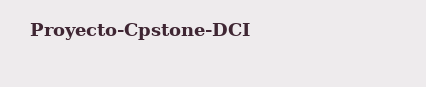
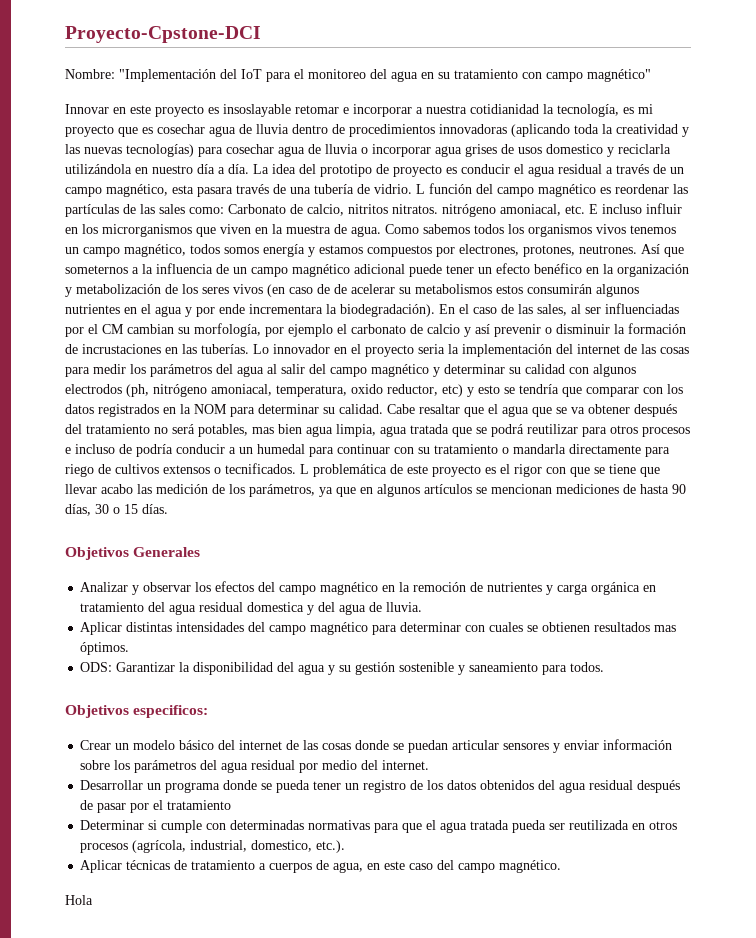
(250, 31) none -> [65,69,651,82] [65,104,653,117] [65,124,689,137] [65,144,671,157] [65,164,684,177] [65,183,688,197] [65,203,682,217] [65,224,676,237] [65,244,684,257] [65,263,689,277] [65,284,639,297] [65,303,679,317] [65,323,686,337] [65,344,689,357] [65,364,636,377] [65,384,683,397] [65,404,677,417] [65,424,690,437] [65,444,670,457] [65,463,660,477] [65,484,686,497] [65,504,168,516] [65,547,201,560] [80,581,657,595] [80,602,423,615] [80,622,677,635] [80,642,130,655] [80,662,605,675] [65,705,209,718] [80,739,673,753] [80,760,430,773] [80,780,681,793] [80,800,232,813] [80,820,678,833] [80,840,346,853] [80,860,562,873] [65,895,93,905] // Nombre: "Implementación del IoT para el monitoreo del agua en su tratamiento con campo magnético" // Innovar en este proyecto es insoslayable retomar e incorporar a nuestra cotidianidad la tecnología, es mi proyecto que es cosechar agua de lluvia dentro de procedimientos innovadoras (aplicando toda la creatividad y las nuevas tecnologías) para cosechar agua de lluvia o incorporar agua grises de usos domestico y reciclarla utilizándola en nuestro día a día. La idea del prototipo de proyecto es conducir el agua residual a través de un campo magnético, esta pasara través de una tubería de vidrio. L función del campo magnético es reordenar las partículas de las sales como: Carbonato de calcio, nitritos nitratos. nitrógeno amoniacal, etc. E incluso influir en los microrganismos que viven en la muestra de agua. Como sabemos todos los organismos vivos tenemos un campo magnético, todos somos energía y estamos compuestos por electrones, protones, neutrones. Así que someternos a la influencia de un campo magnético adicional puede tener un efecto benéfico en la organización y metabolización de los seres vivos (en caso de de acelerar su metabolismos estos consumirán algunos nutrientes en el agua y por ende incrementara la biodegradación). En el caso de las sales, al ser influenciadas por el CM cambian su morfología, por ejemplo el carbonato de calcio y así prevenir o disminuir la formación de incrustaciones en las tuberías. Lo innovador en el proyecto seria la implementación del internet de las cosas para medir los parámetros del agua al salir del campo magnético y determinar su calidad con algunos electrodos (ph, nitrógeno amoniacal, temperatura, oxido reductor, etc) y esto se tendría que comparar con los datos registrados en la NOM para determinar su calidad. Cabe resaltar que el agua que se va obtener después del tratamiento no será potables, mas bien agua limpia, agua tratada que se podrá reutilizar para otros procesos e incluso de podría conducir a un humedal para continuar con su tratamiento o mandarla directamente para riego de cultivos extensos o tecnificados. L problemática de este proyecto es el rigor con que se tiene que llevar acabo las medición de los parámetros, ya que en algunos artículos se mencionan mediciones de hasta 90 días, 30 o 15 días. // Objetivos Generales // Analizar y observar los efectos del campo magnético en la remoción de nutrientes y carga orgánica en tratamiento del agua residual domestica y del agua de lluvia. // Aplicar distintas intensidades del campo magnético para determinar con cuales se obtienen resultados mas óptimos. // ODS: Garantizar la disponibilidad del agua y su gestión sostenible y saneamiento para todos. // Objetivos especificos: // Crear un modelo básico del internet de las cosas donde se puedan articular sensores y enviar información sobre los parámetros del agua residual por medio del internet. // Desarrollar un programa donde se pueda tener un registro de los datos obtenidos del agua residual después de pasar por el tratamiento // Determinar si cumple con determinadas normativas para que el agua tratada pueda ser reutilizada en otros procesos (agrícola, industrial, domestico, etc.). // Aplicar técnicas de tratamiento a cuerpos de agua, en este caso del campo magnético. // Hola

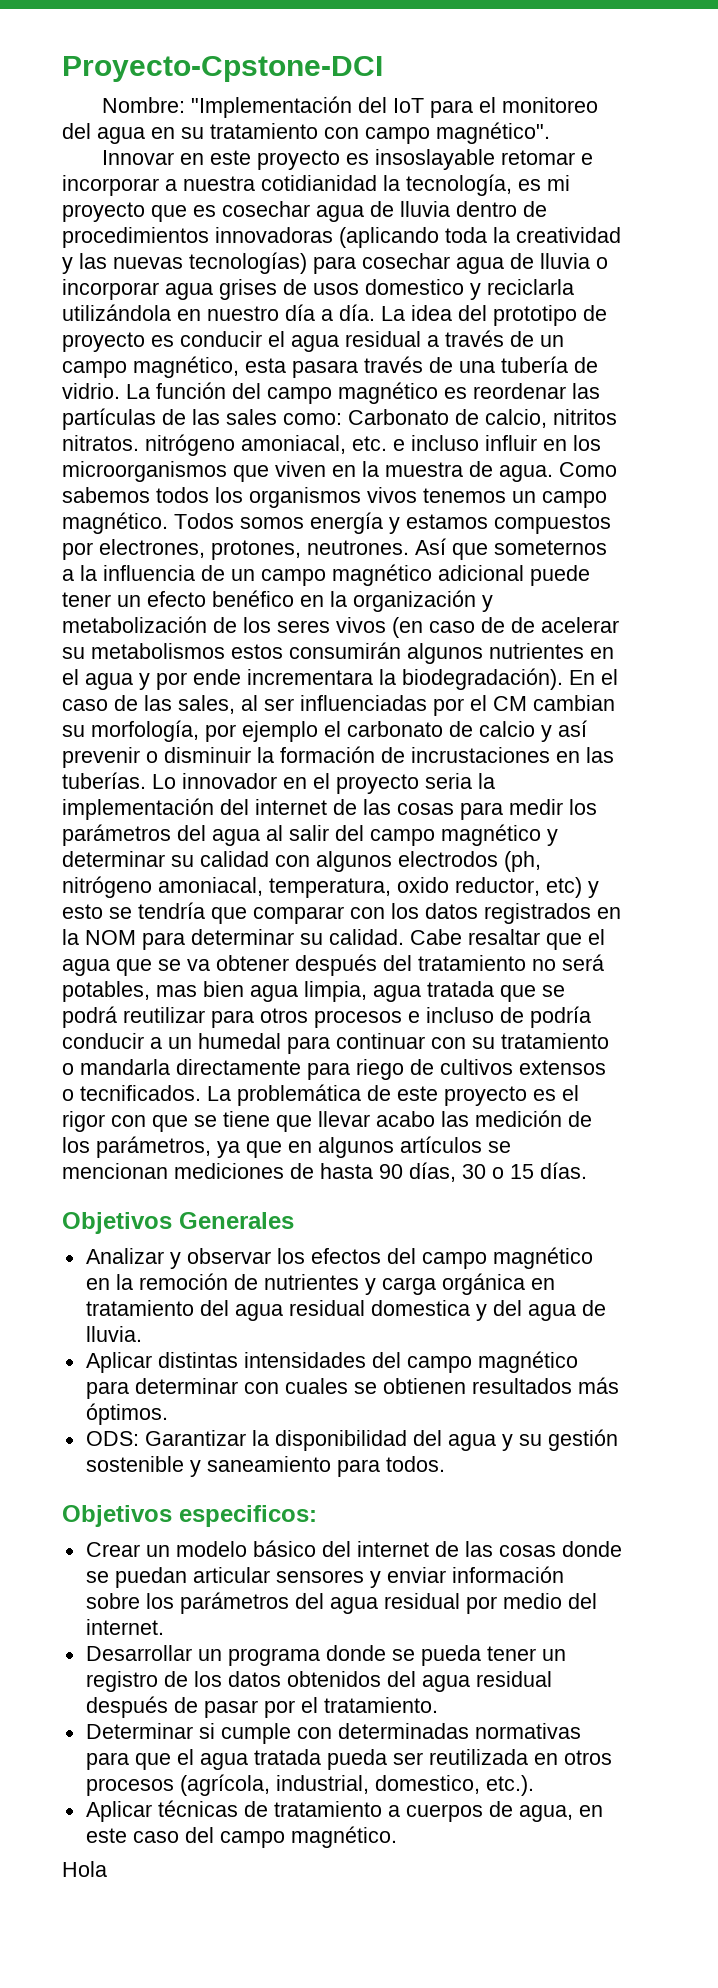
[587,69,651,82] magnético" -> [436,122,550,144] magnético".
[416,184,425,194] L -> [126,384,150,399] La
[589,204,598,214] E -> [393,439,405,451] e
[102,224,192,237] microrganismos -> [62,461,227,482] microorganismos
[124,244,220,257] magnético, todos -> [62,512,234,534] magnético. Todos
[300,464,309,474] L -> [207,1086,231,1101] La
[654,625,677,632] mas -> [577,1377,619,1394] más
[167,800,232,810] tratamiento -> [323,1697,438,1713] tratamiento.

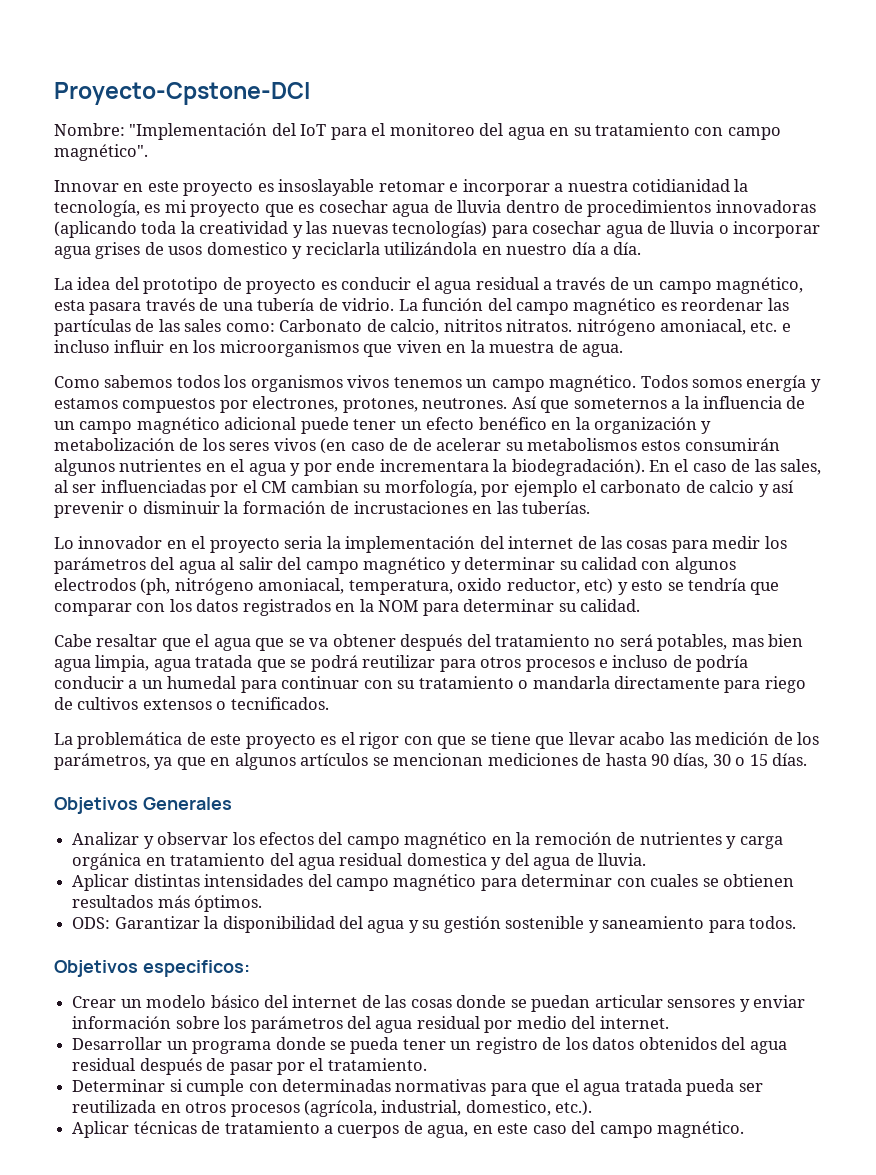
(375, 312) none -> (642, 248) //
(553, 473) none -> (624, 350) //
(146, 780) none -> (591, 507) //
(404, 937) none -> (641, 605) //
(201, 1093) none -> (329, 703) //
[62,1861,107,1877] // Hola -> (745, 1129) none

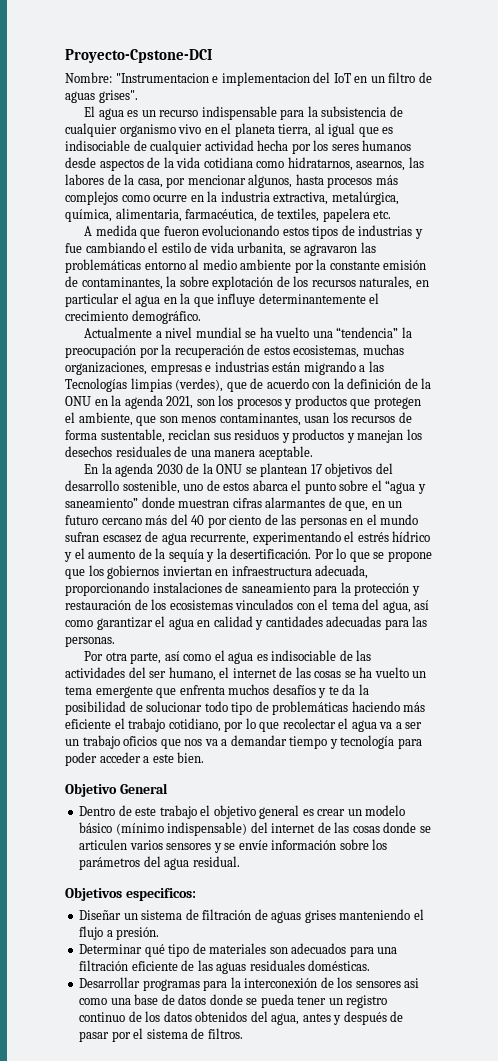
[129,123,781,140] [54,144,148,161] [54,179,749,196] [54,200,816,217] [54,221,821,238] [54,242,642,259] [54,277,804,294] [54,298,789,315] [54,319,791,336] [54,340,624,357] [54,375,821,392] [54,396,806,413] [54,417,712,434] [54,438,780,454] [54,459,822,476] [54,480,795,497] [54,501,591,518] [54,536,787,553] [54,557,736,574] [54,578,780,595] [54,599,641,616] [54,634,804,651] [54,655,749,672] [54,676,806,693] [54,697,329,710] [54,732,820,749] [54,753,808,770] [54,797,232,814] [72,832,783,849] [72,853,647,870] [72,874,795,891] [72,895,263,912] [72,916,797,933] [54,960,250,977] [72,996,117,1008] "Implementación del IoT para el monitoreo del agua en su tratamiento con campo magnético". // Innovar en este proyecto es insoslayable retomar e incorporar a nuestra cotidianidad la tecnología, es mi proyecto que es cosechar agua de lluvia dentro de procedimientos innovadoras (aplicando toda la creatividad y las nuevas tecnologías) para cosechar agua de lluvia o incorporar agua grises de usos domestico y reciclarla utilizándola en nuestro día a día. // La idea del prototipo de proyecto es conducir el agua residual a través de un campo magnético, esta pasara través de una tubería de vidrio. La función del campo magnético es reordenar las partículas de las sales como: Carbonato de calcio, nitritos nitratos. nitrógeno amoniacal, etc. e incluso influir en los microorganismos que viven en la muestra de agua. // Como sabemos todos los organismos vivos tenemos un campo magnético. Todos somos energía y estamos compuestos por electrones, protones, neutrones. Así que someternos a la influencia de un campo magnético adicional puede tener un efecto benéfico en la organización y metabolización de los seres vivos (en caso de de acelerar su metabolismos estos consumirán algunos nutrientes en el agua y por ende incrementara la biodegradación). En el caso de las sales, al ser influenciadas por el CM cambian su morfología, por ejemplo el carbonato de calcio y así prevenir o disminuir la formación de incrustaciones en las tuberías. // Lo innovador en el proyecto seria la implementación del internet de las cosas para medir los parámetros del agua al salir del campo magnético y determinar su calidad con algunos electrodos (ph, nitrógeno amoniacal, temperatura, oxido reductor, etc) y esto se tendría que comparar con los datos registrados en la NOM para determinar su calidad. // Cabe resaltar que el agua que se va obtener después del tratamiento no será potables, mas bien agua limpia, agua tratada que se podrá reutilizar para otros procesos e incluso de podría conducir a un humedal para continuar con su tratamiento o mandarla directamente para riego de cultivos extensos o tecnificados. // La problemática de este proyecto es el rigor con que se tiene que llevar acabo las medición de los parámetros, ya que en algunos artículos se mencionan mediciones de hasta 90 días, 30 o 15 días. // Objetivos Generales // Analizar y observar los efectos del campo magnético en la remoción de nutrientes y carga orgánica en tratamiento del agua residual domestica y del agua de lluvia. // Aplicar distintas intensidades del campo magnético para determinar con cuales se obtienen resultados más óptimos. // ODS: Garantizar la disponibilidad del agua y su gestión sostenible y saneamiento para todos. // Objetivos especificos: // Crear -> [115,72,432,86] [65,90,138,103] [83,106,403,120] [65,123,394,137] [65,140,412,154] [65,157,424,171] [65,174,398,188] [65,191,399,205] [65,208,392,222] [83,225,423,239] [65,242,376,256] [65,259,427,273] [65,276,429,290] [65,293,380,307] [65,310,201,324] [83,327,412,338] [65,344,404,358] [65,361,384,375] [65,378,432,392] [65,395,421,409] [65,412,412,426] [65,429,422,443] [65,446,313,460] [83,463,393,477] [65,480,426,494] [65,497,403,511] [65,514,419,528] [65,531,431,545] [64,548,432,562] [65,565,369,579] [65,582,420,596] [65,599,430,613] [65,616,428,630] [65,636,115,647] [83,650,372,664] [65,667,427,681] [65,684,369,698] [65,701,426,715] [65,718,423,732] [65,735,422,749] [65,752,205,766] [65,783,168,797] [79,805,346,819] "Instrumentacion e implementacion del IoT en un filtro de aguas grises". // El agua es un recurso indispensable para la subsistencia de cualquier organismo vivo en el planeta tierra, al igual que es indisociable de cualquier actividad hecha por los seres humanos desde aspectos de la vida cotidiana como hidratarnos, asearnos, las labores de la casa, por mencionar algunos, hasta procesos más complejos como ocurre en la industria extractiva, metalúrgica, química, alimentaria, farmacéutica, de textiles, papelera etc. // A medida que fueron evolucionando estos tipos de industrias y fue cambiando el estilo de vida urbanita, se agravaron las problemáticas entorno al medio ambiente por la constante emisión de contaminantes, la sobre explotación de los recursos naturales, en particular el agua en la que influye determinantemente el crecimiento demográfico. // Actualmente a nivel mundial se ha vuelto una “tendencia” la preocupación por la recuperación de estos ecosistemas, muchas organizaciones, empresas e industrias están migrando a las Tecnologías limpias (verdes), que de acuerdo con la definición de la ONU en la agenda 2021, son los procesos y productos que protegen el ambiente, que son menos contaminantes, usan los recursos de forma sustentable, reciclan sus residuos y productos y manejan los desechos residuales de una manera aceptable. // En la agenda 2030 de la ONU se plantean 17 objetivos del desarrollo sostenible, uno de estos abarca el punto sobre el “agua y saneamiento” donde muestran cifras alarmantes de que, en un futuro cercano más del 40 por ciento de las personas en el mundo sufran escasez de agua recurrente, experimentando el estrés hídrico y el aumento de la sequía y la desertificación. Por lo que se propone que los gobiernos inviertan en infraestructura adecuada, proporcionando instalaciones de saneamiento para la protección y restauración de los ecosistemas vinculados con el tema del agua, así como garantizar el agua en calidad y cantidades adecuadas para las personas. // Por otra parte, así como el agua es indisociable de las actividades del ser humano, el internet de las cosas se ha vuelto un tema emergente que enfrenta muchos desafíos y te da la posibilidad de solucionar todo tipo de problemáticas haciendo más eficiente el trabajo cotidiano, por lo que recolectar el agua va a ser un trabajo oficios que nos va a demandar tiempo y tecnología para poder acceder a este bien. // Objetivo General // Dentro de este trabajo el objetivo general es crear
(260, 1001) none -> [115,822,248,836] (mínimo indispensable)
[531,995,805,1012] puedan articular sensores y enviar -> [79,839,268,853] articulen varios sensores y se envíe
[416,1016,669,1033] [72,1037,272,1054] residual por medio del internet. // Desarrollar un programa -> [192,856,240,867] [65,887,196,901] [79,909,424,923] [79,926,160,940] [79,943,398,957] [79,960,371,974] [79,977,420,991] [79,994,207,1005] residual. // Objetivos especificos: // Diseñar un sistema de filtración de aguas grises manteniendo el flujo a presión. // Determinar qué tipo de materiales son adecuados para una filtración eficiente de las aguas residuales domésticas. // Desarrollar programas para la interconexión de los sensores asi como una base de datos
(538, 1045) none -> [79,1012,126,1022] continuo
[749,1041,787,1054] [72,1058,136,1071] agua residual -> [271,1013,342,1025] agua, antes y
[327,1058,427,1071] [72,1079,763,1096] [72,1100,593,1117] [72,1121,745,1138] tratamiento. // Determinar si cumple con determinadas normativas para que el agua tratada pueda ser reutilizada en otros procesos (agrícola, industrial, domestico, etc.). // Aplicar técnicas de tratamiento a cuerpos de agua, en este caso del campo magnético. -> [146,1028,243,1039] sistema de filtros.

